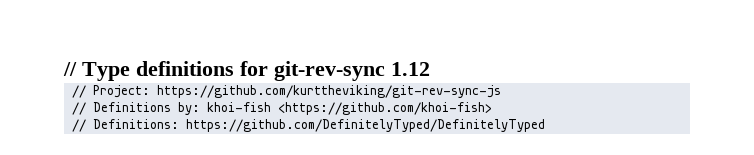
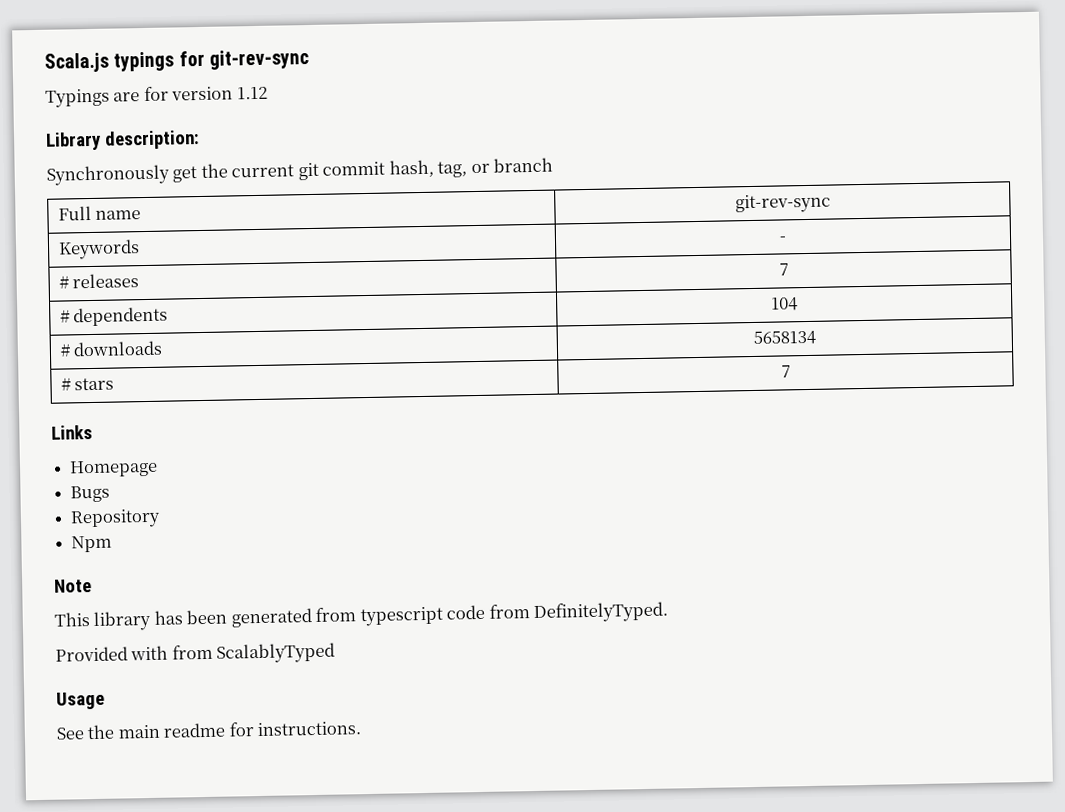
[63,61,234,81] // Type definitions -> [44,51,175,73] Scala.js typings
[391,62,430,76] [72,85,502,98] [72,102,493,115] [72,119,546,132] 1.12 // // Project: https://github.com/kurttheviking/git-rev-sync-js // // Definitions by: khoi-fish <https://github.com/khoi-fish> // // Definitions: https://github.com/DefinitelyTyped/DefinitelyTyped -> [45,86,268,108] [45,130,200,151] [46,157,554,186] [57,205,142,221] [734,193,831,214] [57,239,140,260] [779,236,787,242] [58,273,140,289] [778,263,789,276] [59,306,169,327] [771,297,798,311] [59,340,164,357] [753,329,816,345] [60,377,115,391] [780,365,791,378] [51,424,93,440] [69,459,159,478] [70,485,111,503] [70,508,162,529] [71,535,113,553] [54,579,92,593] [54,601,669,631] [55,642,336,664] [56,691,105,710] [56,721,362,740] // Typings are for version 1.12 // Library description: // Synchronously get the current git commit hash, tag, or branch // Full name | git-rev-sync // Keywords | - // # releases | 7 // # dependents | 104 // # downloads | 5658134 // # stars | 7 // Links // Homepage // Bugs // Repository // Npm // Note // This library has been generated from typescript code from DefinitelyTyped. // Provided with from ScalablyTyped // Usage // See the main readme for instructions.

